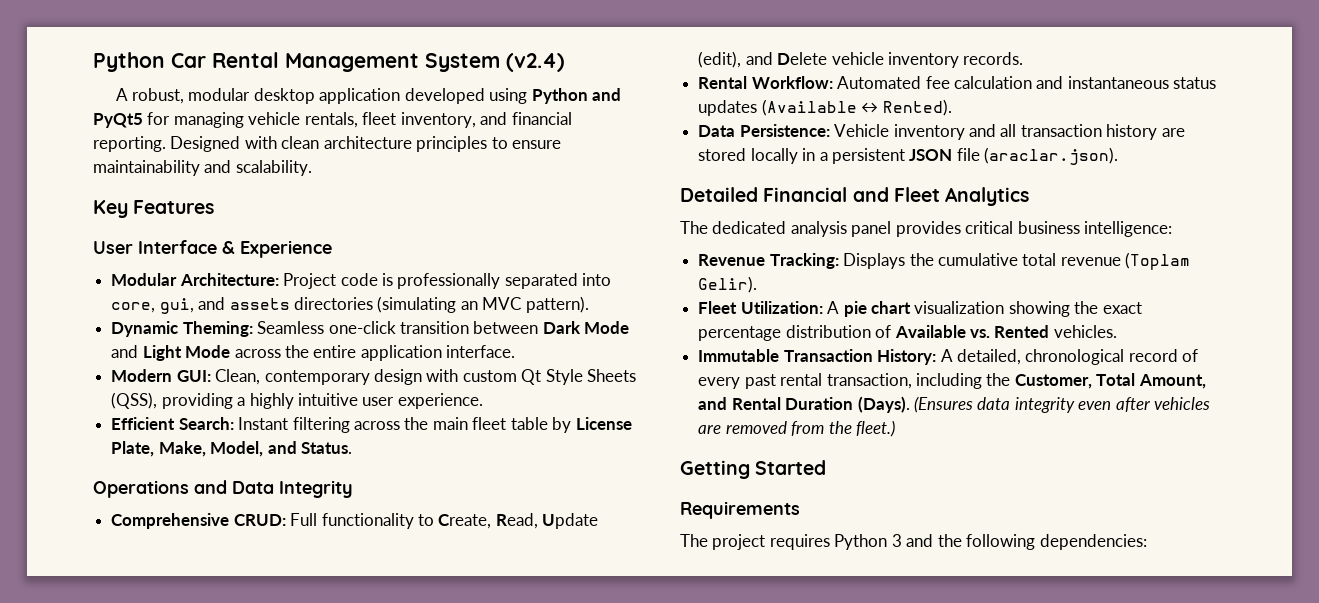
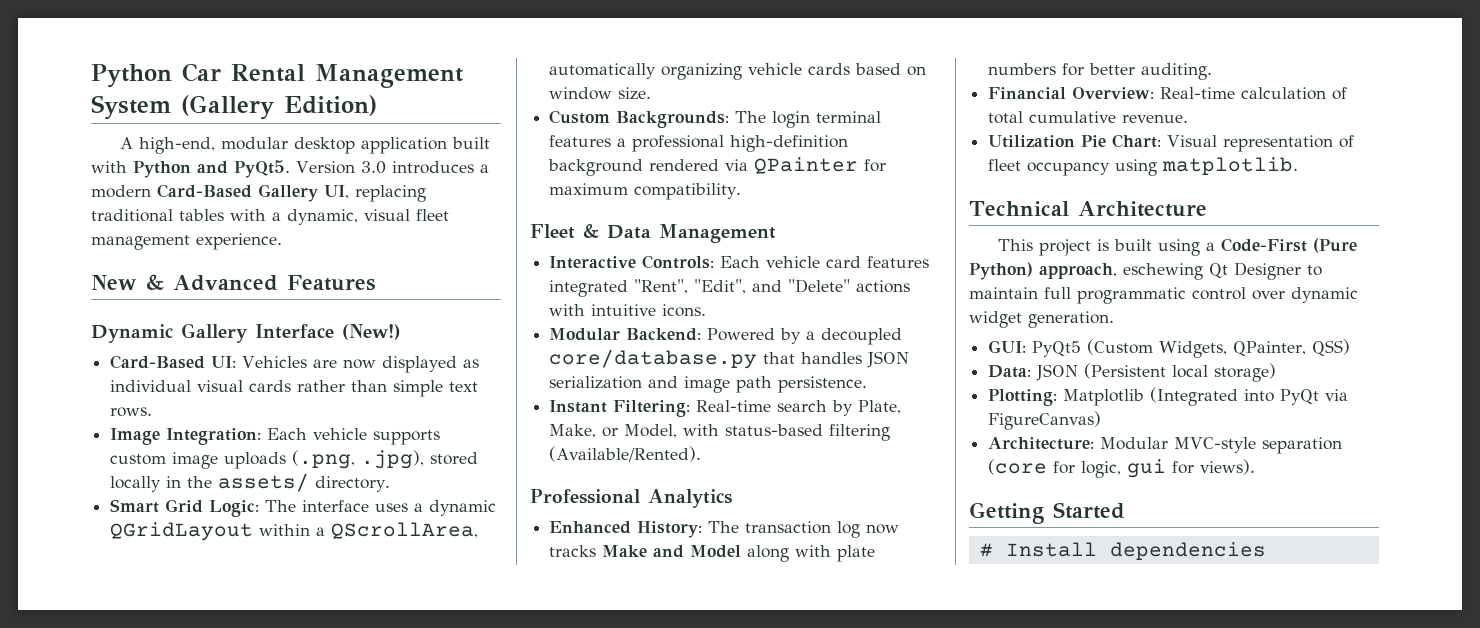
[506,53,565,72] [115,88,184,104] (v2.4) // A robust, -> [181,95,377,120] [120,137,216,154] (Gallery Edition) // A high-end,
[404,88,622,104] [93,112,572,128] [93,136,562,152] [93,160,312,176] [93,200,215,218] [93,240,332,258] [111,273,612,289] [111,296,589,314] [111,321,630,337] [111,345,516,361] [111,369,637,385] [111,392,483,409] [111,417,632,433] [111,441,352,457] [93,480,353,498] [111,513,599,529] [698,51,1024,68] [698,76,1217,89] [698,99,952,116] [698,124,1185,140] [698,147,1119,165] [680,187,1030,206] [680,221,1173,237] [698,252,1191,270] [698,276,758,293] [698,301,1142,317] [698,325,1117,341] [698,349,1199,365] [698,373,1206,389] [698,396,1211,413] [698,420,895,437] [680,460,827,479] [680,501,800,519] [680,534,1147,550] developed using Python and PyQt5 for managing vehicle rentals, fleet inventory, and financial reporting. Designed with clean architecture principles to ensure maintainability and scalability. // Key Features // User Interface & Experience // Modular Architecture: Project code is professionally separated into core, gui, and assets directories (simulating an MVC pattern). // Dynamic Theming: Seamless one-click transition between Dark Mode and Light Mode across the entire application interface. // Modern GUI: Clean, contemporary design with custom Qt Style Sheets (QSS), providing a highly intuitive user experience. // Efficient Search: Instant filtering across the main fleet table by License Plate, Make, Model, and Status. // Operations and Data Integrity // Comprehensive CRUD: Full functionality to Create, Read, Update (edit), and Delete vehicle inventory records. // Rental Workflow: Automated fee calculation and instantaneous status updates (Available ↔ Rented). // Data Persistence: Vehicle inventory and all transaction history are stored locally in a persistent JSON file (araclar.json). // Detailed Financial and Fleet Analytics // The dedicated analysis panel provides critical business intelligence: // Revenue Tracking: Displays the cumulative total revenue (Toplam Gelir). // Fleet Utilization: A pie chart visualization showing the exact percentage distribution of Available vs. Rented vehicles. // Immutable Transaction History: A detailed, chronological record of every past rental transaction, including the Customer, Total Amount, and Rental Duration (Days). (Ensures data integrity even after vehicles are removed from the fleet.) // Getting Started // Requirements // The project requires Python 3 and the following dependencies: -> [452,137,491,149] [91,160,489,178] [91,184,426,202] [91,209,449,225] [91,233,282,250] [91,274,375,291] [91,323,401,343] [110,355,480,373] [110,380,479,397] [110,407,153,417] [110,428,441,445] [110,450,479,469] [110,473,391,492] [110,499,497,517] [110,522,479,541] [549,63,927,80] [549,87,652,100] [549,110,882,128] [549,135,849,152] [548,157,887,176] [549,183,742,200] [530,224,776,243] [549,255,930,269] [549,279,911,297] [549,304,707,317] [549,328,903,345] [549,349,910,369] [549,376,868,393] [549,400,902,417] [549,424,891,441] [549,446,702,462] [530,489,732,508] [549,521,900,538] [549,545,876,562] [988,63,1213,80] [988,87,1348,100] [988,111,1189,124] [988,134,1355,152] [988,157,1299,176] [969,201,1207,217] [998,238,1358,256] [969,262,1322,280] [969,287,1358,304] [969,311,1114,328] [988,339,1351,358] [988,363,1277,382] [988,387,1349,406] [988,411,1102,430] [988,437,1343,454] [988,459,1256,478] [969,502,1125,524] [979,542,1266,560] built with Python and PyQt5. Version 3.0 introduces a modern Card-Based Gallery UI, replacing traditional tables with a dynamic, visual fleet management experience. // New & Advanced Features // Dynamic Gallery Interface (New!) // Card-Based UI: Vehicles are now displayed as individual visual cards rather than simple text rows. // Image Integration: Each vehicle supports custom image uploads (.png, .jpg), stored locally in the assets/ directory. // Smart Grid Logic: The interface uses a dynamic QGridLayout within a QScrollArea, automatically organizing vehicle cards based on window size. // Custom Backgrounds: The login terminal features a professional high-definition background rendered via QPainter for maximum compatibility. // Fleet & Data Management // Interactive Controls: Each vehicle card features integrated "Rent", "Edit", and "Delete" actions with intuitive icons. // Modular Backend: Powered by a decoupled core/database.py that handles JSON serialization and image path persistence. // Instant Filtering: Real-time search by Plate, Make, or Model, with status-based filtering (Available/Rented). // Professional Analytics // Enhanced History: The transaction log now tracks Make and Model along with plate numbers for better auditing. // Financial Overview: Real-time calculation of total cumulative revenue. // Utilization Pie Chart: Visual representation of fleet occupancy using matplotlib. // Technical Architecture // This project is built using a Code-First (Pure Python) approach, eschewing Qt Designer to maintain full programmatic control over dynamic widget generation. // GUI: PyQt5 (Custom Widgets, QPainter, QSS) // Data: JSON (Persistent local storage) // Plotting: Matplotlib (Integrated into PyQt via FigureCanvas) // Architecture: Modular MVC-style separation (core for logic, gui for views). // Getting Started // # Install dependencies

